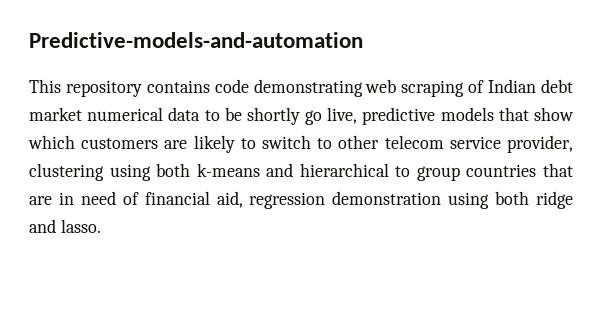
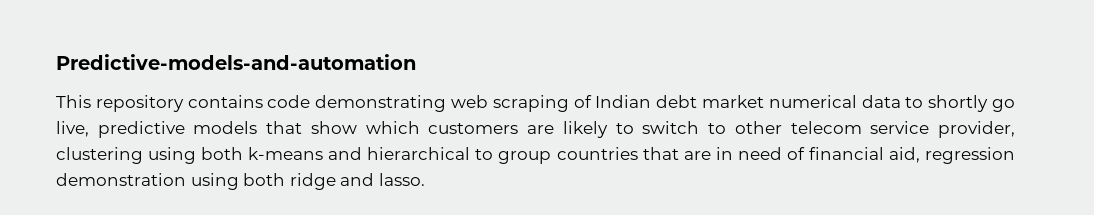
[224,107,242,121] be -> (924, 102) none

